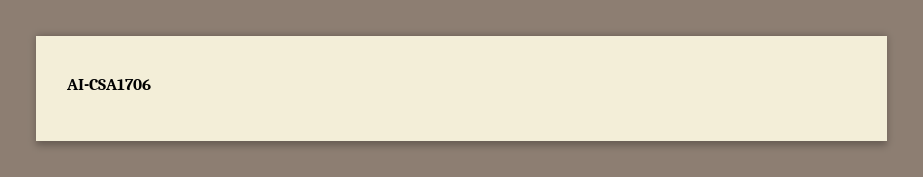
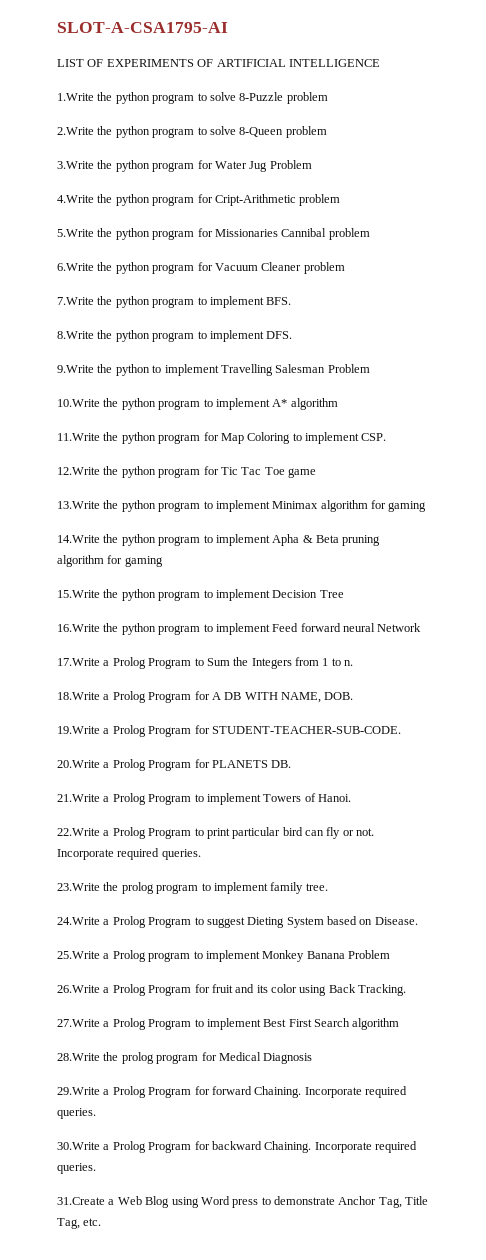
[66,79,151,90] AI-CSA1706 -> [57,22,228,33] [57,59,380,67] [57,92,328,104] [57,126,327,138] [57,160,312,172] [57,194,341,206] [57,228,370,240] [57,262,345,274] [57,296,292,308] [57,330,293,342] [57,364,370,376] [57,398,338,410] [57,432,387,444] [57,466,316,478] [57,500,427,512] [57,534,381,546] [57,555,163,567] [57,589,344,601] [57,623,422,635] [57,657,354,669] [57,691,354,703] [57,725,401,737] [57,759,292,771] [57,793,351,805] [57,827,375,839] [57,848,201,860] [57,882,328,894] [57,916,418,928] [57,950,390,962] [57,984,407,996] [57,1018,400,1030] [57,1052,313,1064] [57,1086,407,1098] [57,1108,96,1119] [57,1141,417,1153] [57,1163,96,1174] [57,1196,429,1208] [57,1218,102,1229] SLOT-A-CSA1795-AI // LIST OF EXPERIMENTS OF ARTIFICIAL INTELLIGENCE // 1.Write the python program to solve 8-Puzzle problem // 2.Write the python program to solve 8-Queen problem // 3.Write the python program for Water Jug Problem // 4.Write the python program for Cript-Arithmetic problem // 5.Write the python program for Missionaries Cannibal problem // 6.Write the python program for Vacuum Cleaner problem // 7.Write the python program to implement BFS. // 8.Write the python program to implement DFS. // 9.Write the python to implement Travelling Salesman Problem // 10.Write the python program to implement A* algorithm // 11.Write the python program for Map Coloring to implement CSP. // 12.Write the python program for Tic Tac Toe game // 13.Write the python program to implement Minimax algorithm for gaming // 14.Write the python program to implement Apha & Beta pruning algorithm for gaming // 15.Write the python program to implement Decision Tree // 16.Write the python program to implement Feed forward neural Network // 17.Write a Prolog Program to Sum the Integers from 1 to n. // 18.Write a Prolog Program for A DB WITH NAME, DOB. // 19.Write a Prolog Program for STUDENT-TEACHER-SUB-CODE. // 20.Write a Prolog Program for PLANETS DB. // 21.Write a Prolog Program to implement Towers of Hanoi. // 22.Write a Prolog Program to print particular bird can fly or not. Incorporate required queries. // 23.Write the prolog program to implement family tree. // 24.Write a Prolog Program to suggest Dieting System based on Disease. // 25.Write a Prolog program to implement Monkey Banana Problem // 26.Write a Prolog Program for fruit and its color using Back Tracking. // 27.Write a Prolog Program to implement Best First Search algorithm // 28.Write the prolog program for Medical Diagnosis // 29.Write a Prolog Program for forward Chaining. Incorporate required queries. // 30.Write a Prolog Program for backward Chaining. Incorporate required queries. // 31.Create a Web Blog using Word press to demonstrate Anchor Tag, Title Tag, etc.

